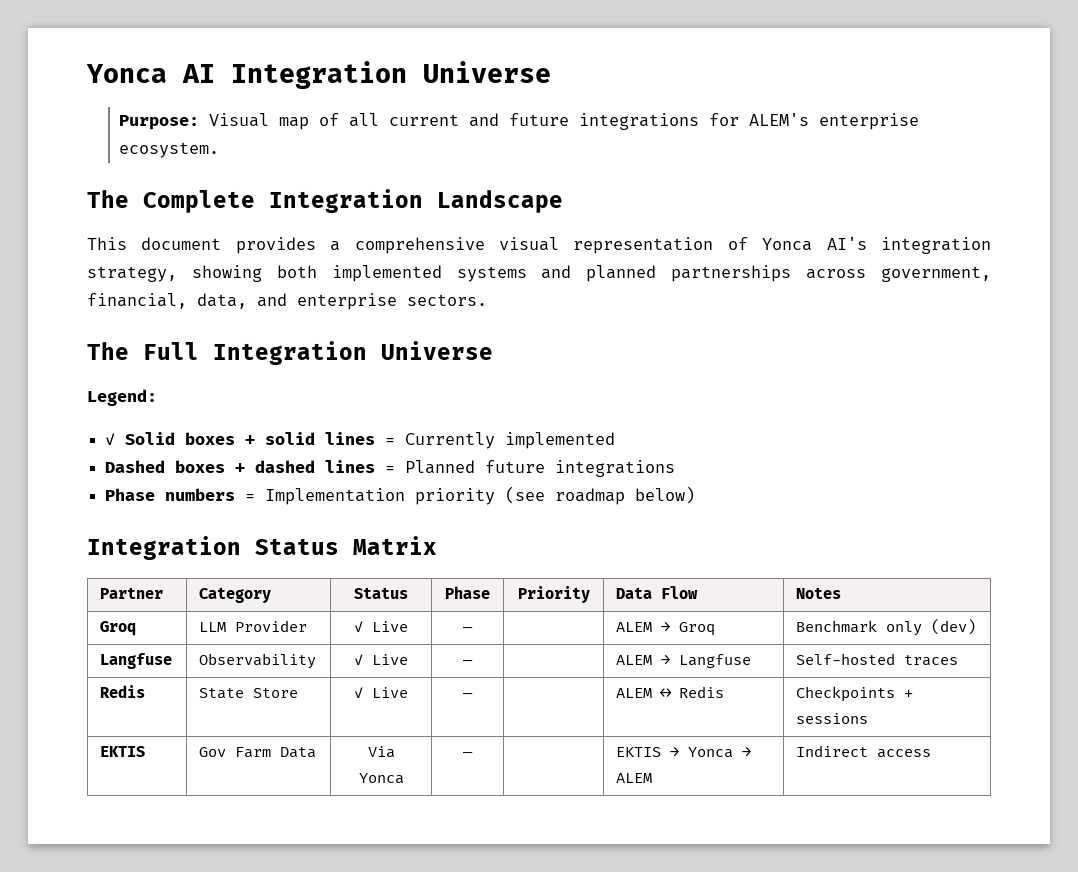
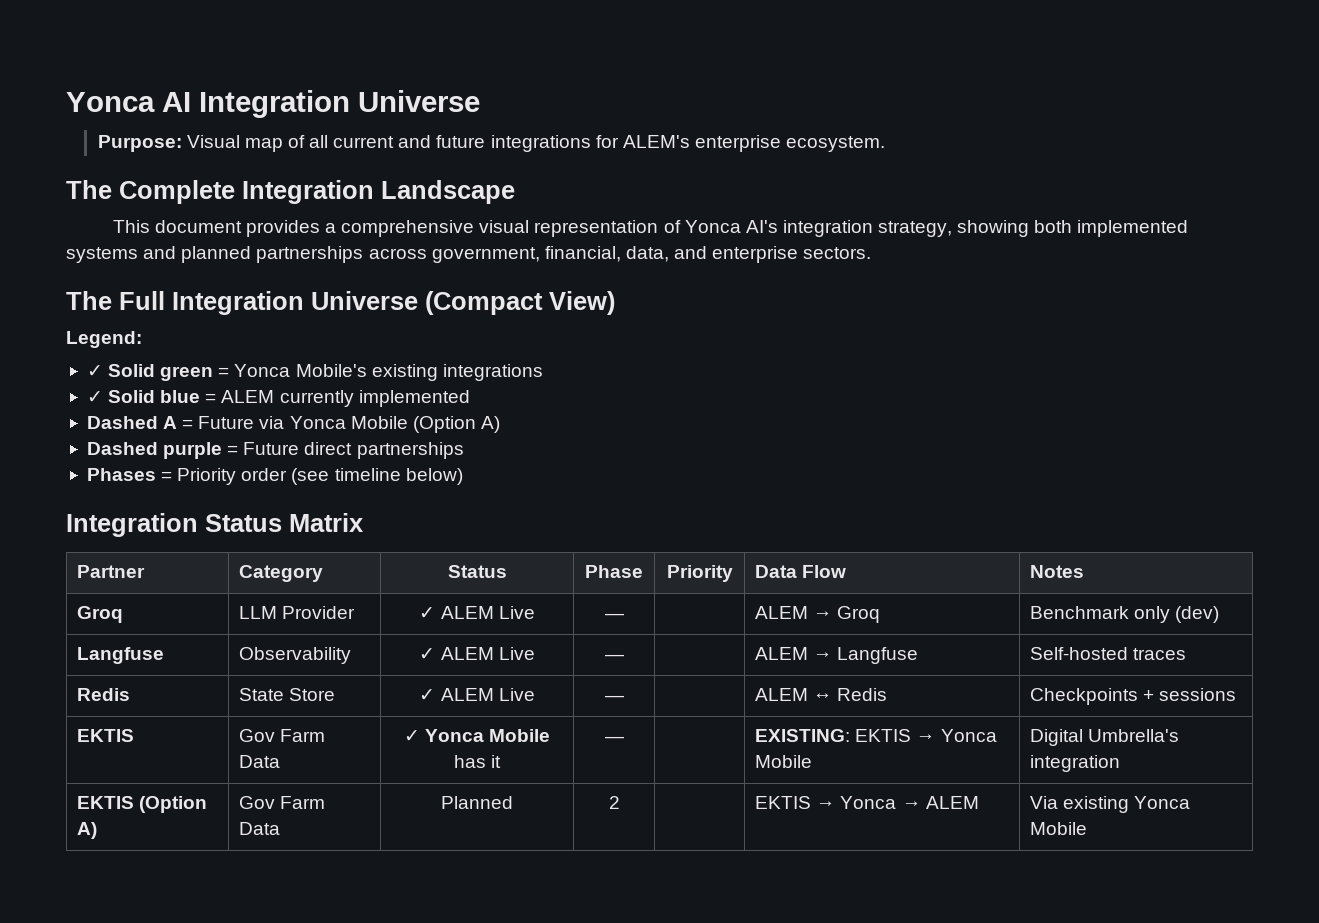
(493, 350) none -> [425,291,615,315] (Compact View)
[185,432,616,449] [105,460,676,477] [105,486,626,505] boxes + solid lines = Currently implemented // Dashed boxes + dashed lines = Planned future integrations // Phase numbers = Implementation priority (see roadmap -> [160,364,543,381] [86,390,470,407] [86,416,500,433] [86,442,464,459] [86,468,401,485] green = Yonca Mobile's existing integrations // ✓ Solid blue = ALEM currently implemented // Dashed A = Future via Yonca Mobile (Option A) // Dashed purple = Future direct partnerships // Phases = Priority order (see timeline
(363, 626) none -> [440,606,494,619] ALEM
(363, 659) none -> [440,647,494,660] ALEM
(363, 692) none -> [440,688,494,701] ALEM
[367,746,395,758] [358,773,404,784] [463,752,473,757] Via Yonca | — -> [403,729,551,742] [453,755,502,768] [604,736,624,742] [755,729,997,742] [755,755,813,768] [1030,729,1180,746] [1030,755,1121,772] [77,796,208,813] [77,822,98,839] [239,796,326,809] [239,822,281,835] [441,796,513,809] [608,796,620,809] ✓ Yonca Mobile has it | — | | EXISTING: EKTIS → Yonca Mobile | Digital Umbrella's integration // EKTIS (Option A) | Gov Farm Data | Planned | 2
[796,745,932,758] Indirect access -> [1030,796,1191,813] [1030,822,1088,835] Via existing Yonca Mobile

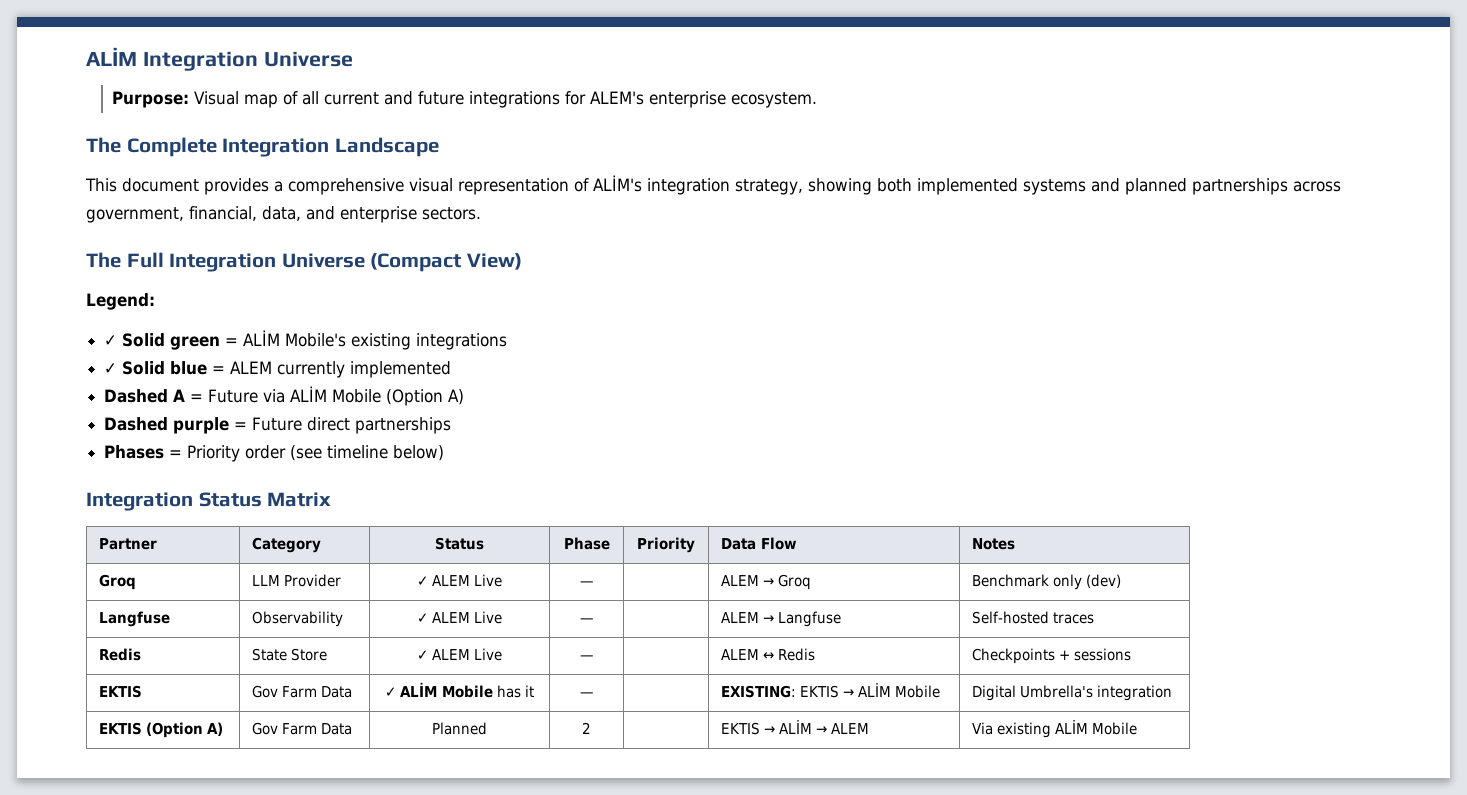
[66,92,191,112] Yonca AI -> [86,47,137,66] ALİM
[684,220,778,233] Yonca AI's -> [593,175,642,192] ALİM's
[234,364,291,377] Yonca -> [243,330,281,346] ALİM
[289,416,346,429] Yonca -> [290,386,328,402] ALİM
[425,729,484,742] Yonca -> [400,682,438,697] ALİM
[940,729,997,742] Yonca -> [858,683,892,697] ALİM
[840,796,897,809] Yonca -> [779,720,813,734] ALİM
[1134,796,1191,809] Yonca -> [1055,720,1089,734] ALİM

